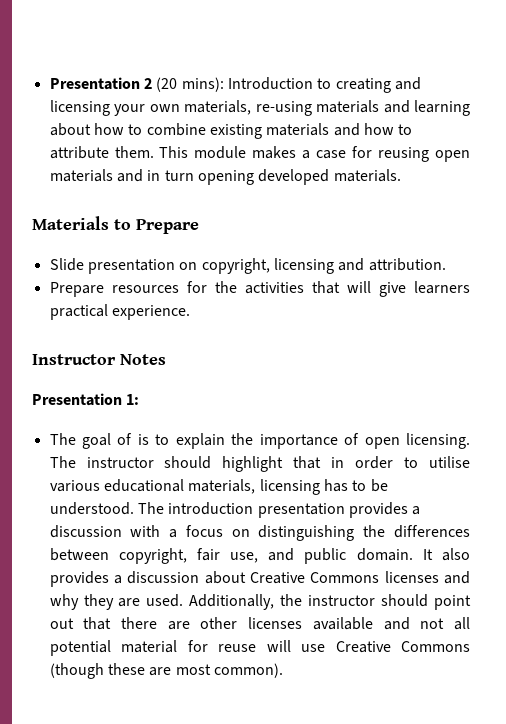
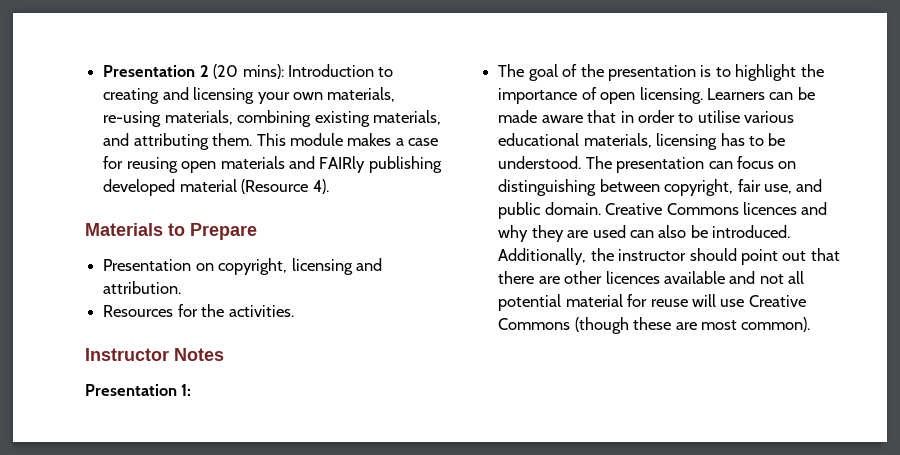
[316,100,470,116] [49,123,413,139] [49,146,109,159] materials and learning about how to combine existing materials and how to attribute -> [164,110,441,127] [103,133,209,150] materials, combining existing materials, and attributing
[147,169,401,185] in turn opening developed materials. -> [319,156,442,173] [103,179,329,196] FAIRly publishing developed material (Resource 4).
[49,258,175,274] Slide presentation -> [103,259,192,271] Presentation
[49,281,471,297] [49,304,190,320] Prepare resources for the activities that will give learners practical experience. -> [103,304,294,317] Resources for the activities.
(133, 439) none -> [580,64,696,81] the presentation
[175,433,225,449] explain -> [735,64,797,81] highlight
[49,456,284,472] The instructor should highlight -> [706,87,815,100] [498,110,583,123] Learners can be made aware
[168,502,421,518] [49,525,178,538] introduction presentation provides a discussion with a -> [616,157,733,173] presentation can
[363,525,470,538] the differences -> (597, 187) none
[422,548,471,561] [49,571,439,587] It also provides a discussion about Creative Commons licenses -> [605,202,797,215] Creative Commons licences
[146,594,184,607] used. -> [592,225,791,238] used can also be introduced.
[248,617,303,629] licenses -> [605,271,660,284] licences

